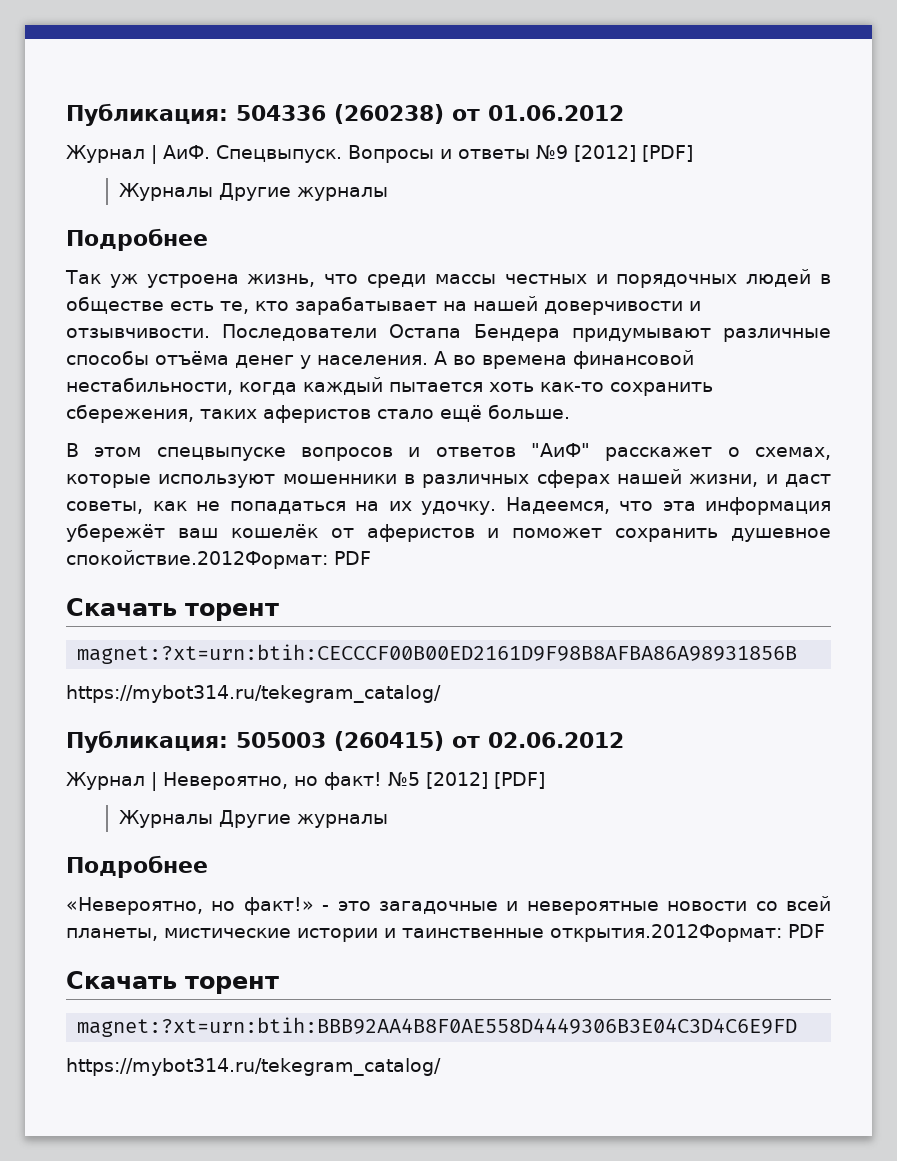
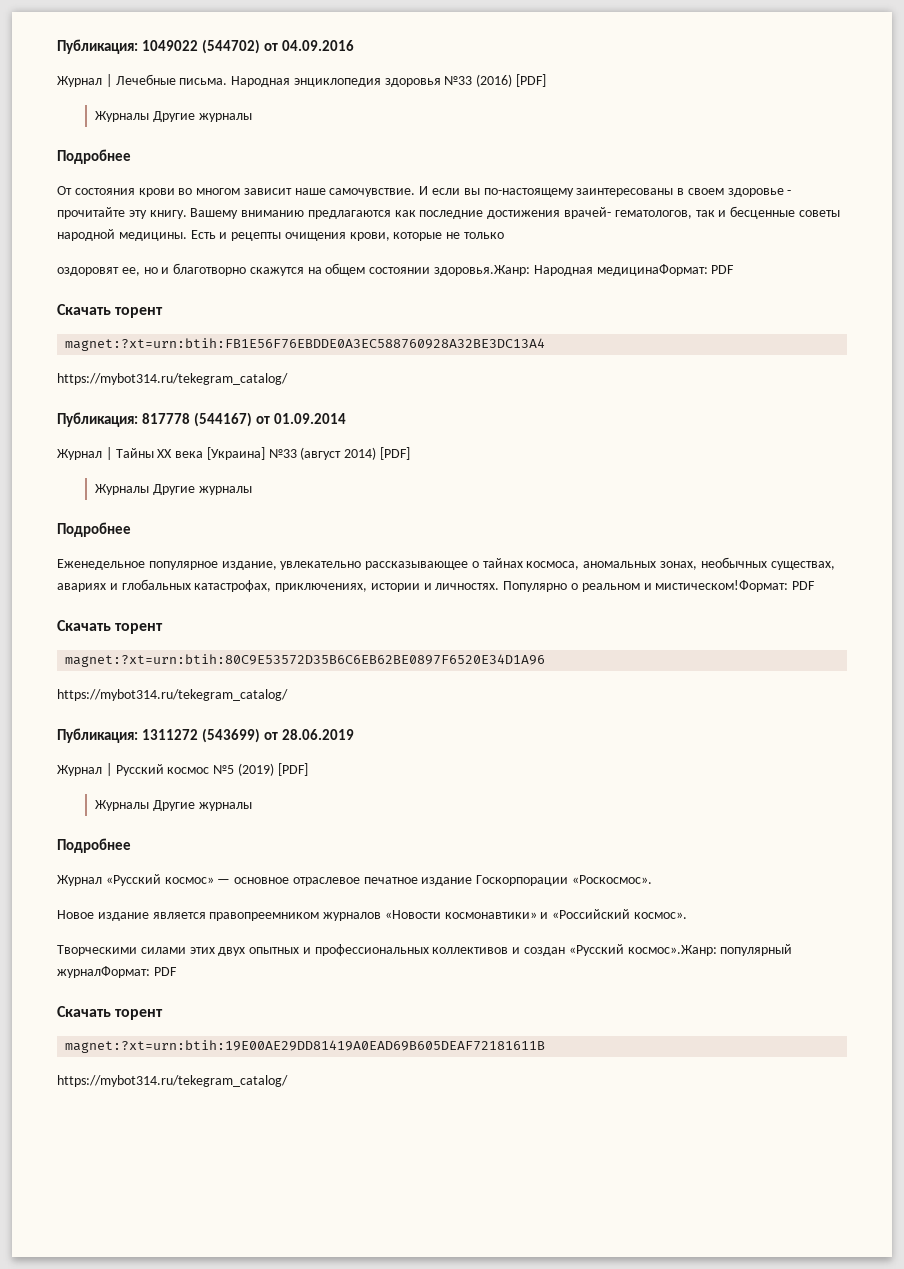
[66,103,624,126] [66,145,693,164] [118,183,388,201] [66,228,208,251] [65,269,832,288] [66,296,701,315] [66,324,831,342] [66,350,694,369] [66,377,713,396] [66,404,570,423] [66,443,832,461] [66,469,831,488] [66,497,831,515] [66,523,831,542] [66,550,371,569] [66,598,279,621] [77,644,798,664] [66,685,441,703] [66,730,624,753] [66,772,545,791] [118,810,388,828] [66,855,208,878] [66,896,831,915] [66,924,825,942] [66,971,279,994] [77,1017,798,1037] [66,1058,441,1076] Публикация: 504336 (260238) от 01.06.2012 // Журнал | АиФ. Спецвыпуск. Вопросы и ответы №9 [2012] [PDF] // Журналы Другие журналы // Подробнее // Так уж устроена жизнь, что среди массы честных и порядочных людей в обществе есть те, кто зарабатывает на нашей доверчивости и отзывчивости. Последователи Остапа Бендера придумывают различные способы отъёма денег у населения. А во времена финансовой нестабильности, когда каждый пытается хоть как-то сохранить сбережения, таких аферистов стало ещё больше. // В этом спецвыпуске вопросов и ответов "АиФ" расскажет о схемах, которые используют мошенники в различных сферах нашей жизни, и даст советы, как не попадаться на их удочку. Надеемся, что эта информация убережёт ваш кошелёк от аферистов и поможет сохранить душевное спокойствие.2012Формат: PDF // Скачать торент // magnet:?xt=urn:btih:CECCCF00B00ED2161D9F98B8AFBA86A98931856B // https://mybot314.ru/tekegram_catalog/ // Публикация: 505003 (260415) от 02.06.2012 // Журнал | Невероятно, но факт! №5 [2012] [PDF] // Журналы Другие журналы // Подробнее // «Невероятно, но факт!» - это загадочные и невероятные новости со всей планеты, мистические истории и таинственные открытия.2012Формат: PDF // Скачать торент // magnet:?xt=urn:btih:BBB92AA4B8F0AE558D4449306B3E04C3D4C6E9FD // https://mybot314.ru/tekegram_catalog/ -> [57,39,354,54] [57,74,547,87] [95,111,252,122] [57,149,131,164] [57,186,792,197] [57,206,840,219] [57,229,505,241] [57,263,735,276] [57,304,164,318] [65,338,546,351] [57,373,288,385] [57,412,346,427] [57,447,411,460] [95,484,252,495] [57,522,131,537] [57,557,835,570] [57,579,816,592] [57,620,164,634] [65,654,546,667] [57,689,288,701] [57,728,354,743] [57,763,308,776] [95,800,252,811] [57,838,131,853] [57,874,653,886] [57,909,688,921] [57,944,793,956] [57,966,177,978] [57,1006,164,1020] [65,1040,546,1053] [57,1075,288,1087] Публикация: 1049022 (544702) от 04.09.2016 // Журнал | Лечебные письма. Народная энциклопедия здоровья №33 (2016) [PDF] // Журналы Другие журналы // Подробнее // От состояния крови во многом зависит наше самочувствие. И если вы по-настоящему заинтересованы в своем здоровье - прочитайте эту книгу. Вашему вниманию предлагаются как последние достижения врачей- гематологов, так и бесценные советы народной медицины. Есть и рецепты очищения крови, которые не только // оздоровят ее, но и благотворно скажутся на общем состоянии здоровья.Жанр: Народная медицинаФормат: PDF // Скачать торент // magnet:?xt=urn:btih:FB1E56F76EBDDE0A3EC588760928A32BE3DC13A4 // https://mybot314.ru/tekegram_catalog/ // Публикация: 817778 (544167) от 01.09.2014 // Журнал | Тайны ХХ века [Украина] №33 (август 2014) [PDF] // Журналы Другие журналы // Подробнее // Еженедельное популярное издание, увлекательно рассказывающее о тайнах космоса, аномальных зонах, необычных существах, авариях и глобальных катастрофах, приключениях, истории и личностях. Популярно о реальном и мистическом!Формат: PDF // Скачать торент // magnet:?xt=urn:btih:80C9E53572D35B6C6EB62BE0897F6520E34D1A96 // https://mybot314.ru/tekegram_catalog/ // Публикация: 1311272 (543699) от 28.06.2019 // Журнал | Русский космос №5 (2019) [PDF] // Журналы Другие журналы // Подробнее // Журнал «Русский космос» — основное отраслевое печатное издание Госкорпорации «Роскосмос». // Новое издание является правопреемником журналов «Новости космонавтики» и «Российский космос». // Творческими силами этих двух опытных и профессиональных коллективов и создан «Русский космос».Жанр: популярный журналФормат: PDF // Скачать торент // magnet:?xt=urn:btih:19E00AE29DD81419A0EAD69B605DEAF72181611B // https://mybot314.ru/tekegram_catalog/

